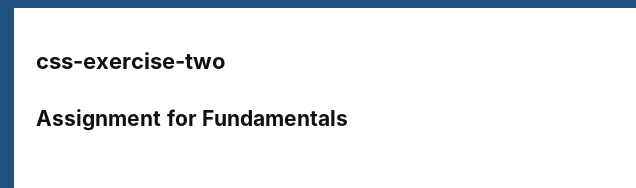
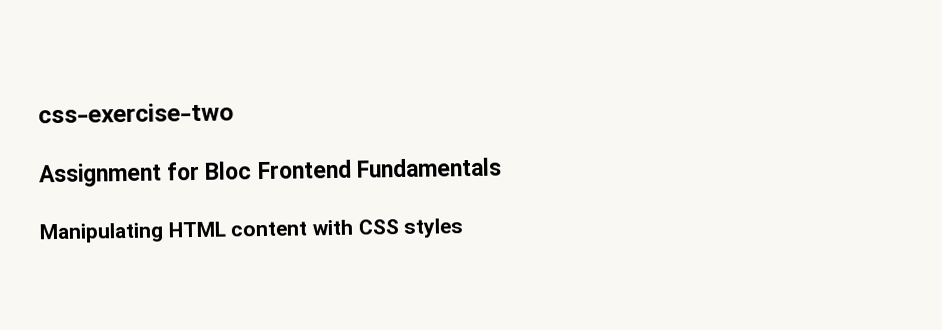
(197, 117) none -> [204,159,352,180] Bloc Frontend
(349, 118) none -> [39,218,465,244] // Manipulating HTML content with CSS styles

